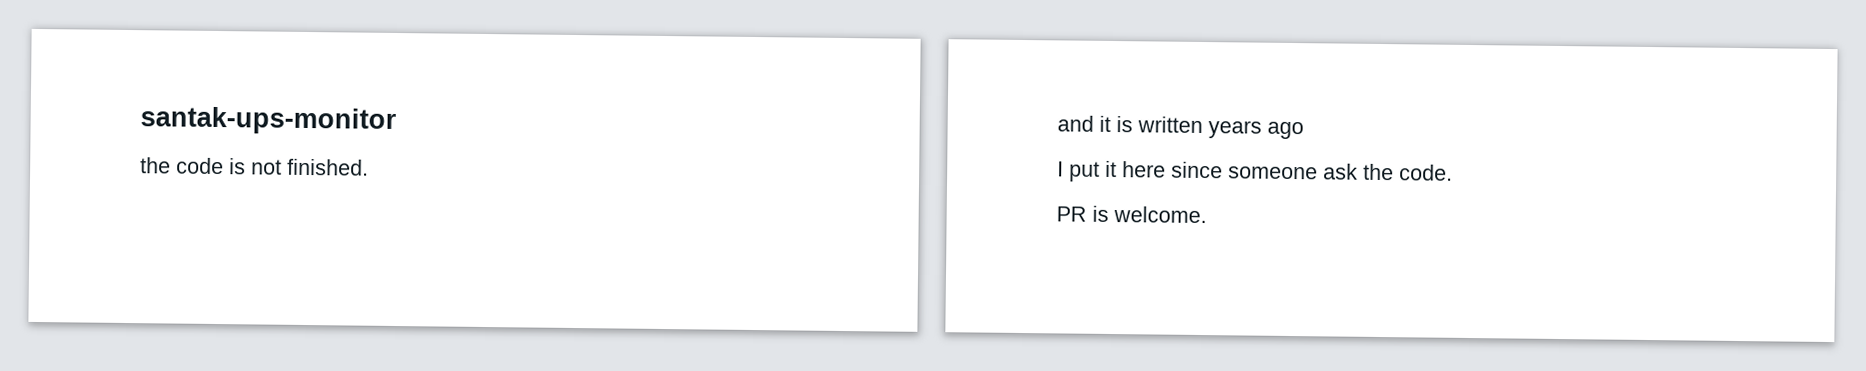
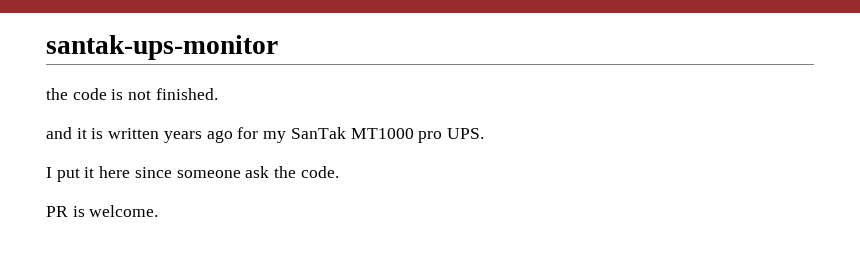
(1304, 130) none -> [237,127,484,143] for my SanTak MT1000 pro UPS.

